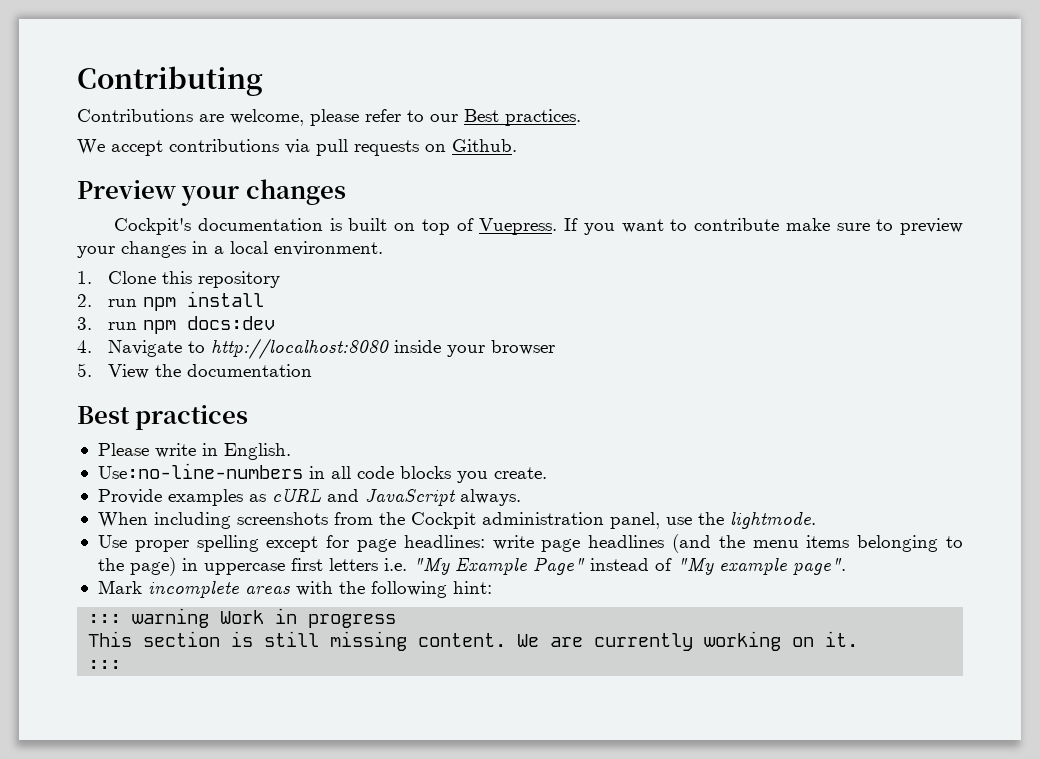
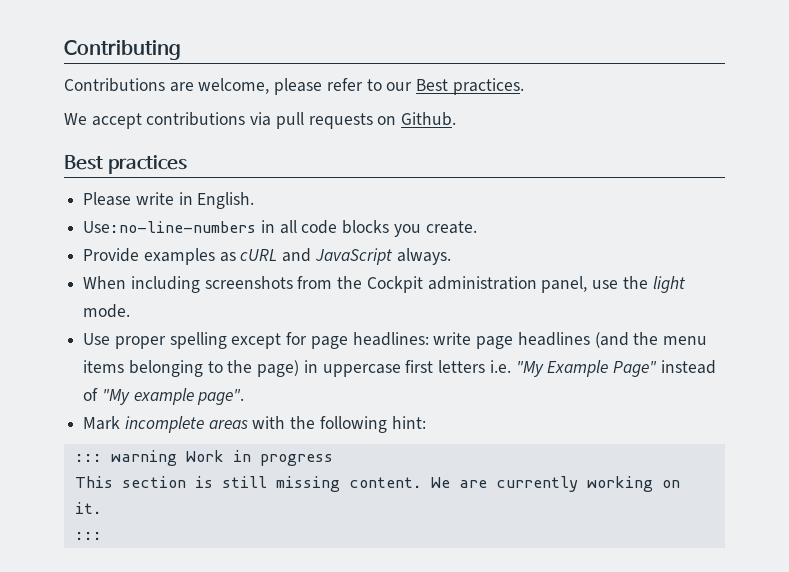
[77,179,346,206] [113,218,963,235] [77,241,383,258] [77,271,280,288] [77,291,264,311] [77,316,275,334] [77,338,555,359] [77,363,312,379] // Preview your changes // Cockpit's documentation is built on top of Vuepress. If you want to contribute make sure to preview your changes in a local environment. // 1. Clone this repository // 2. run npm install // 3. run npm docs:dev // 4. Navigate to http://localhost:8080 inside your browser // 5. View the documentation -> (457, 119) none
[729,512,816,529] lightmode. -> [652,276,686,293] [83,304,131,318] light mode.

